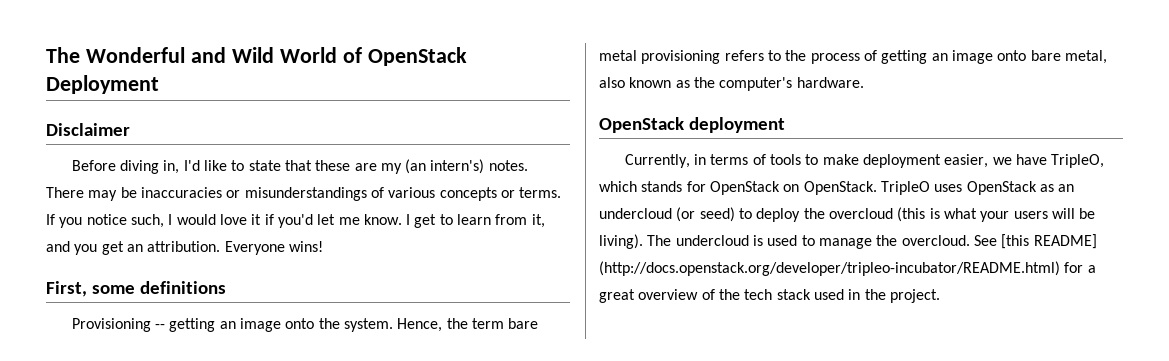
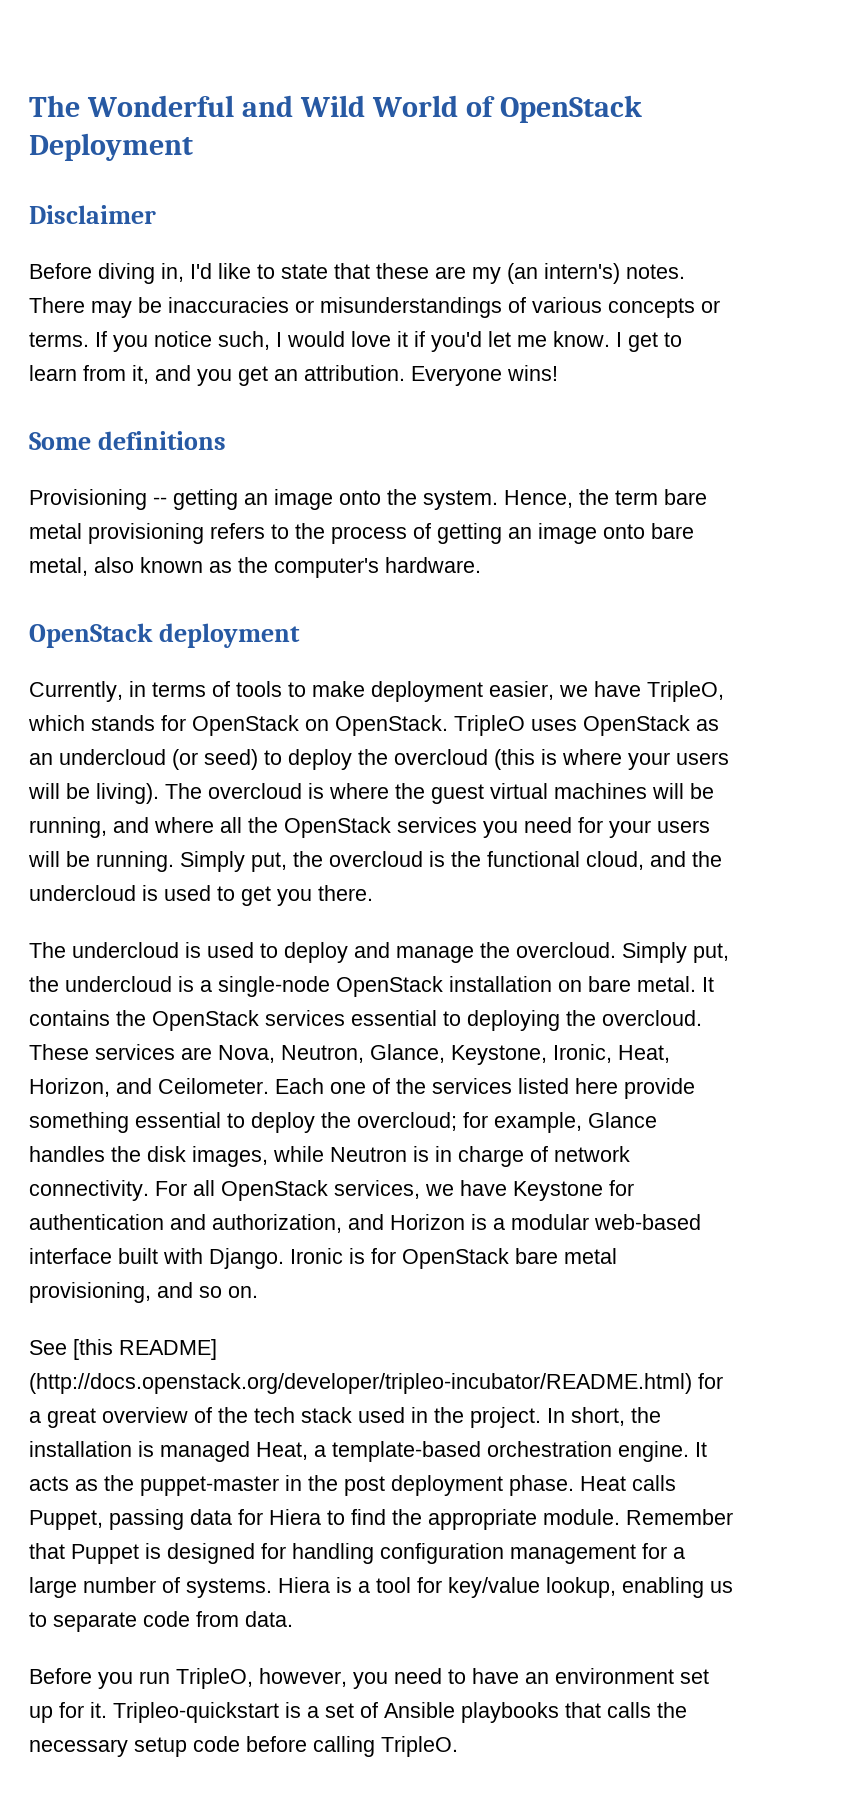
[46,281,135,297] First, some -> [29,432,91,450] Some
[943,208,977,219] what -> [562,749,622,765] where
[675,235,970,249] undercloud is used to manage the overcloud. -> [208,783,714,804] [29,817,710,838] [28,851,722,872] [29,885,373,906] [29,942,729,963] [29,976,714,997] [29,1010,702,1031] [29,1044,670,1065] [29,1078,695,1099] [29,1112,657,1133] [29,1146,630,1167] [29,1180,634,1201] [29,1214,701,1233] [29,1248,617,1269] [29,1282,258,1303] overcloud is where the guest virtual machines will be running, and where all the OpenStack services you need for your users will be running. Simply put, the overcloud is the functional cloud, and the undercloud is used to get you there. // The undercloud is used to deploy and manage the overcloud. Simply put, the undercloud is a single-node OpenStack installation on bare metal. It contains the OpenStack services essential to deploying the overcloud. These services are Nova, Neutron, Glance, Keystone, Ironic, Heat, Horizon, and Ceilometer. Each one of the services listed here provide something essential to deploy the overcloud; for example, Glance handles the disk images, while Neutron is in charge of network connectivity. For all OpenStack services, we have Keystone for authentication and authorization, and Horizon is a modular web-based interface built with Django. Ironic is for OpenStack bare metal provisioning, and so on. //
(940, 296) none -> [547,1407,661,1426] [29,1441,707,1462] [29,1475,676,1496] [29,1509,733,1530] [29,1543,685,1564] [29,1577,733,1598] [29,1611,293,1632] [29,1668,709,1689] [29,1702,687,1723] [29,1736,458,1757] In short, the installation is managed Heat, a template-based orchestration engine. It acts as the puppet-master in the post deployment phase. Heat calls Puppet, passing data for Hiera to find the appropriate module. Remember that Puppet is designed for handling configuration management for a large number of systems. Hiera is a tool for key/value lookup, enabling us to separate code from data. // Before you run TripleO, however, you need to have an environment set up for it. Tripleo-quickstart is a set of Ansible playbooks that calls the necessary setup code before calling TripleO.

